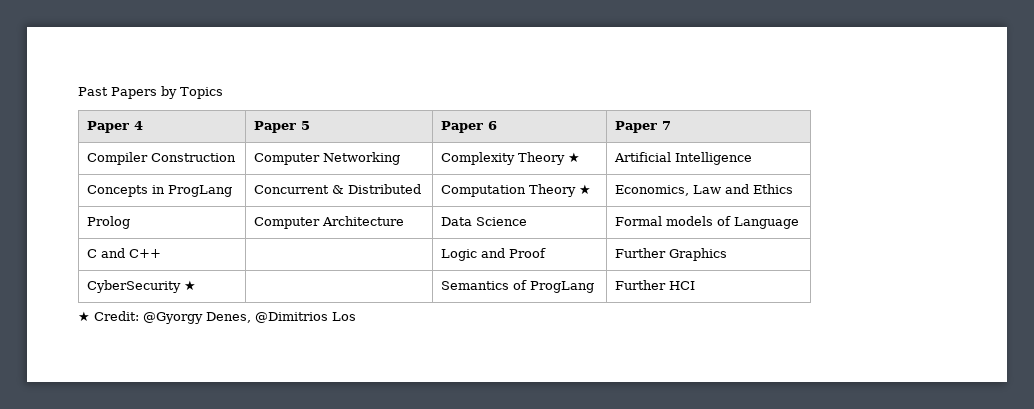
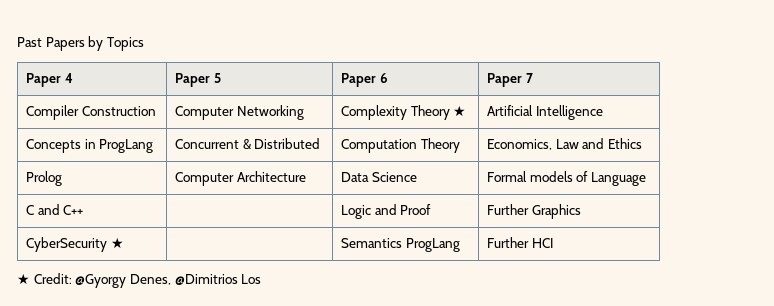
[579,184,592,195] ★ -> (460, 145) none
[513,280,528,290] of -> (402, 243) none

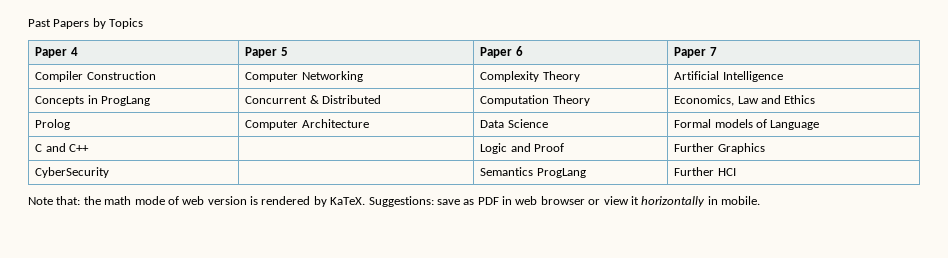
[453,105,467,117] ★ -> (580, 76) none
[110,237,124,249] ★ -> (110, 172) none
[17,273,262,288] ★ Credit: @Gyorgy Denes, @Dimitrios Los -> [28,196,760,207] Note that: the math mode of web version is rendered by KaTeX. Suggestions: save as PDF in web browser or view it horizontally in mobile.

